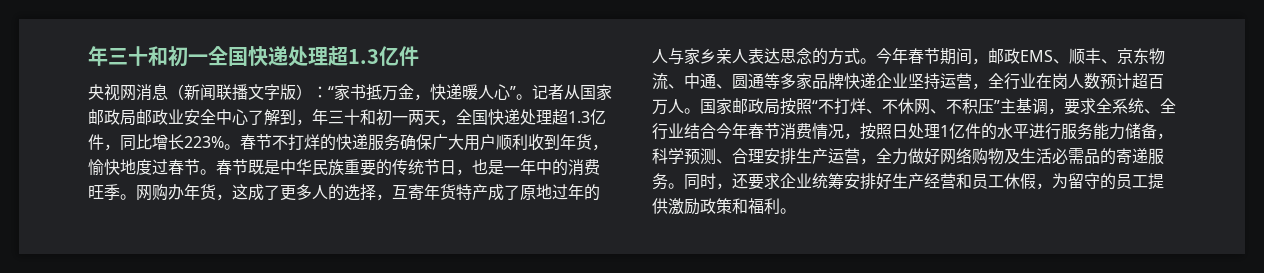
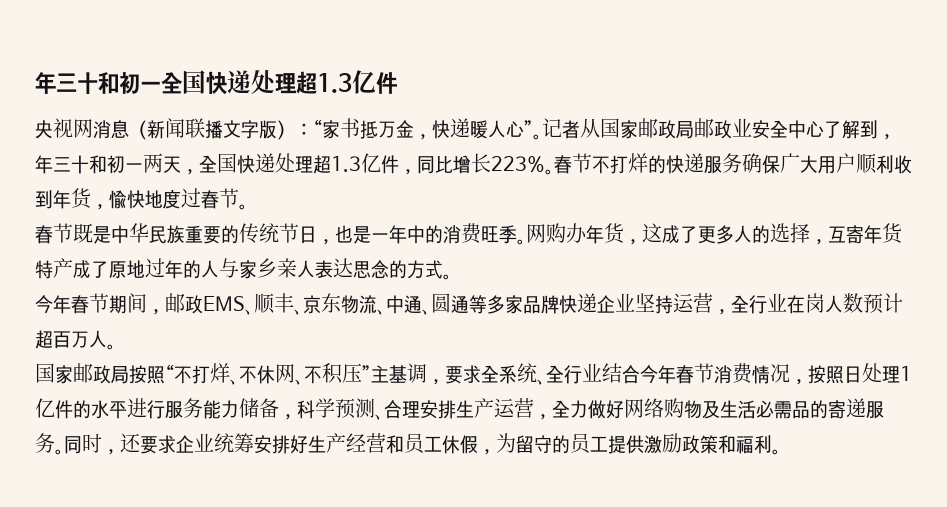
(216, 172) none -> (248, 207) //
(876, 61) none -> (452, 277) //
(700, 111) none -> (116, 347) //

